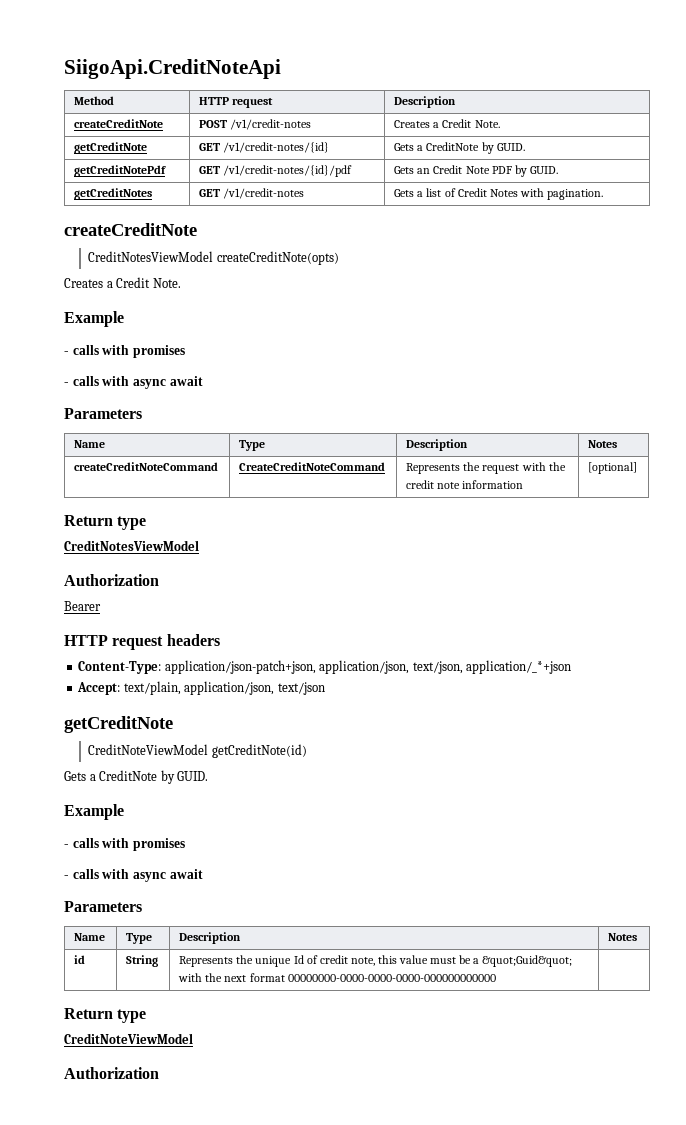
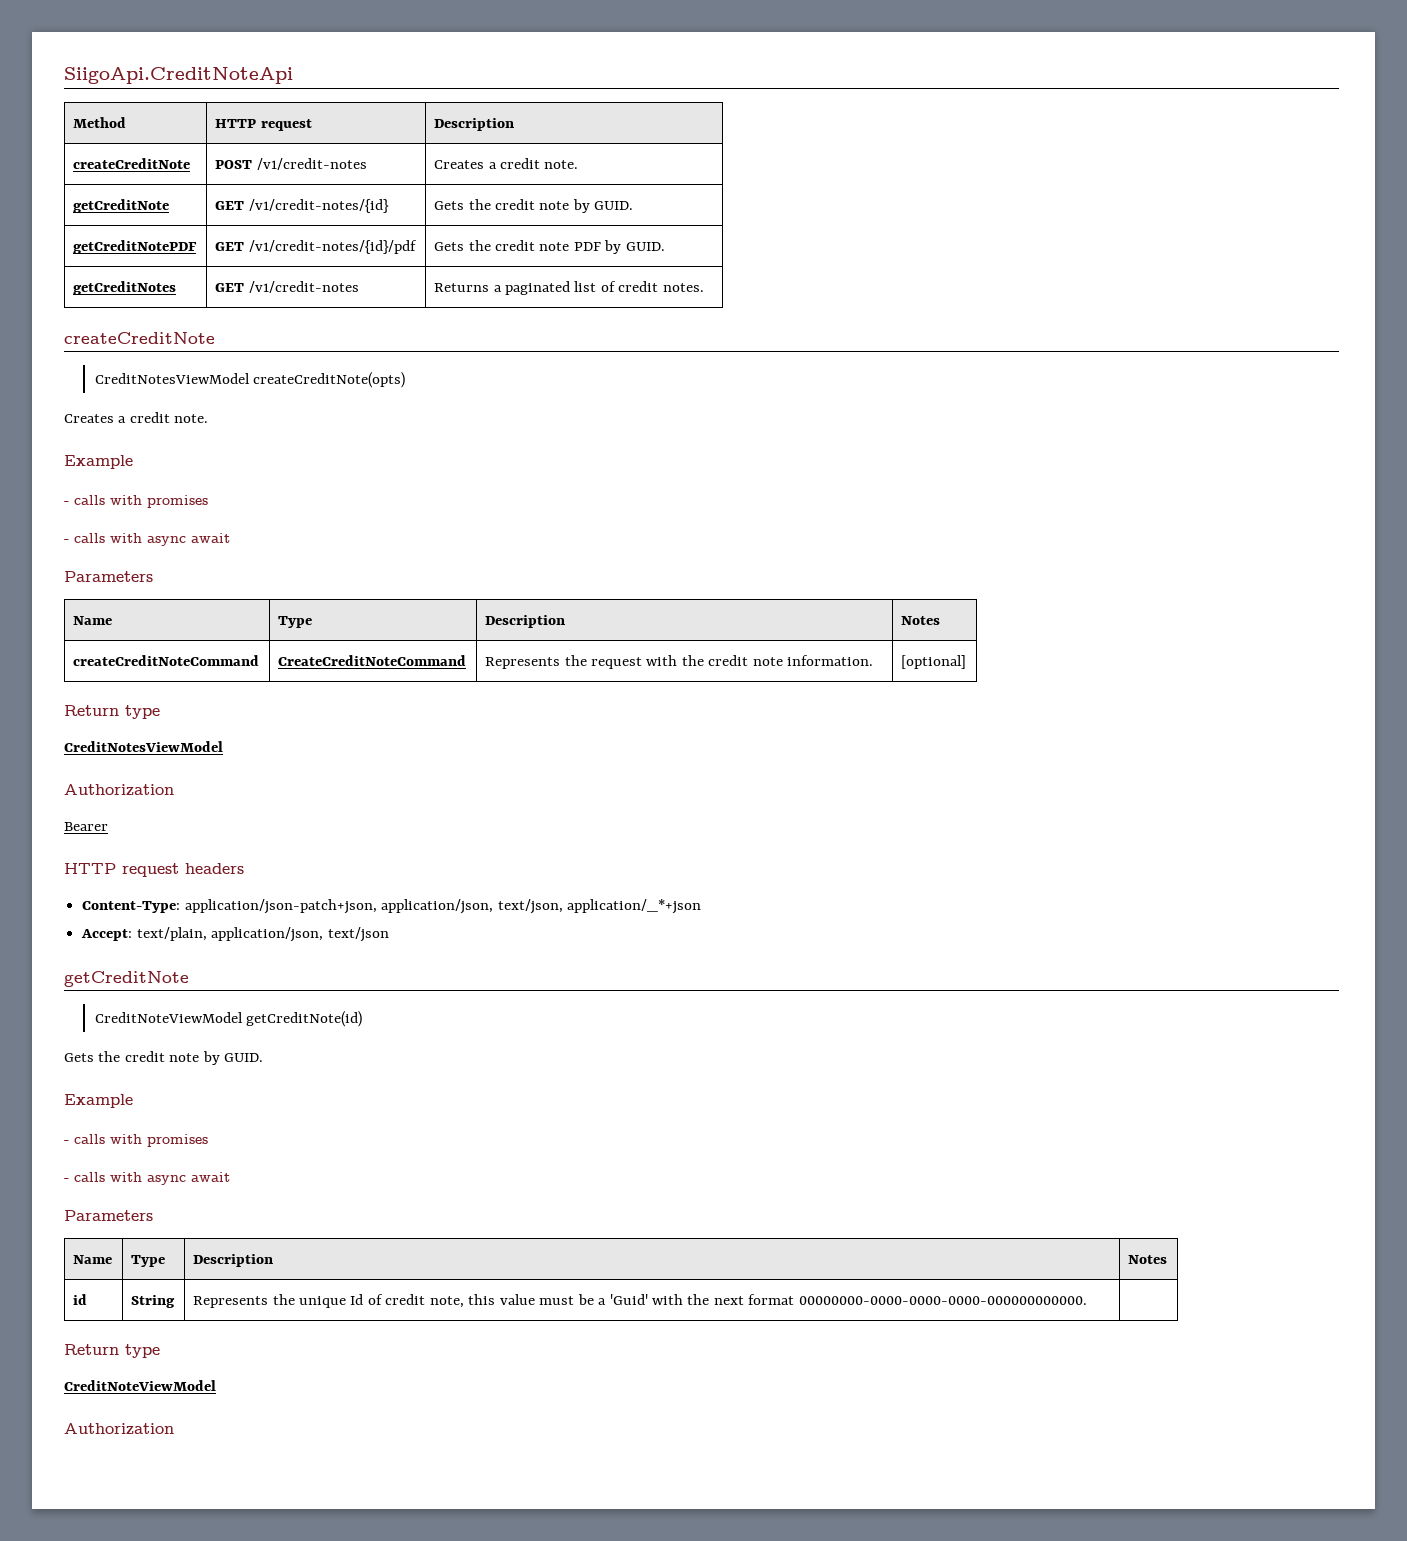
[442,119,500,128] Credit Note. -> [499,158,579,169] credit note.
[417,142,525,154] [74,165,167,177] a CreditNote by GUID. // getCreditNotePdf -> [468,199,634,213] [73,240,198,254] the credit note by GUID. // getCreditNotePDF
[417,165,490,174] an Credit Note -> [468,240,570,251] the credit note
[394,188,603,200] Gets a list of Credit Notes with pagination. -> [434,281,704,295] Returns a paginated list of credit notes.
[116,277,181,288] Credit Note. -> [129,412,209,423] credit note.
[462,480,524,489] information -> [787,655,874,666] information.
[89,770,158,781] a CreditNote -> [98,1051,200,1062] the credit note
[482,955,573,967] &quot;Guid&quot; -> [609,1294,648,1305] 'Guid'
[287,974,496,982] 00000000-0000-0000-0000-000000000000 -> [798,1296,1087,1305] 00000000-0000-0000-0000-000000000000.

